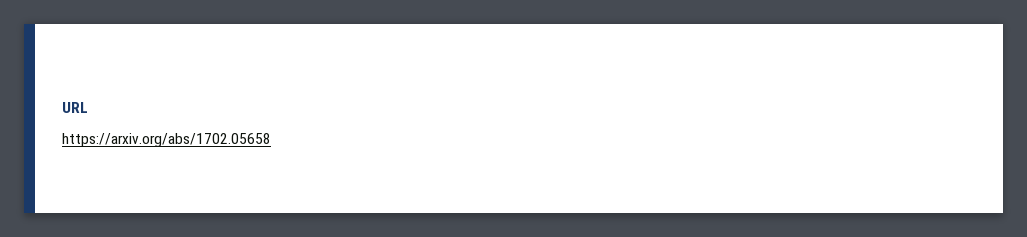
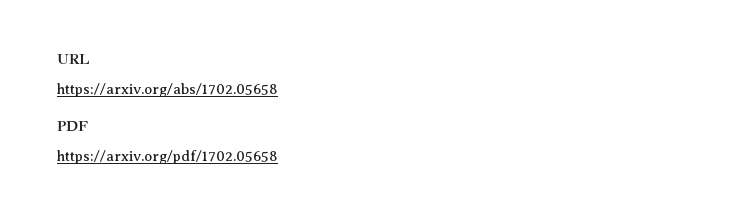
(271, 140) none -> [57,121,88,132] [57,150,278,164] // PDF // https://arxiv.org/pdf/1702.05658

